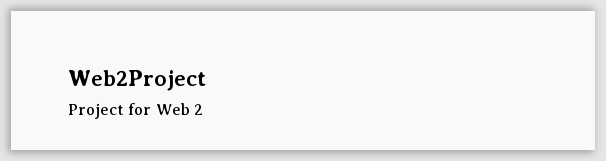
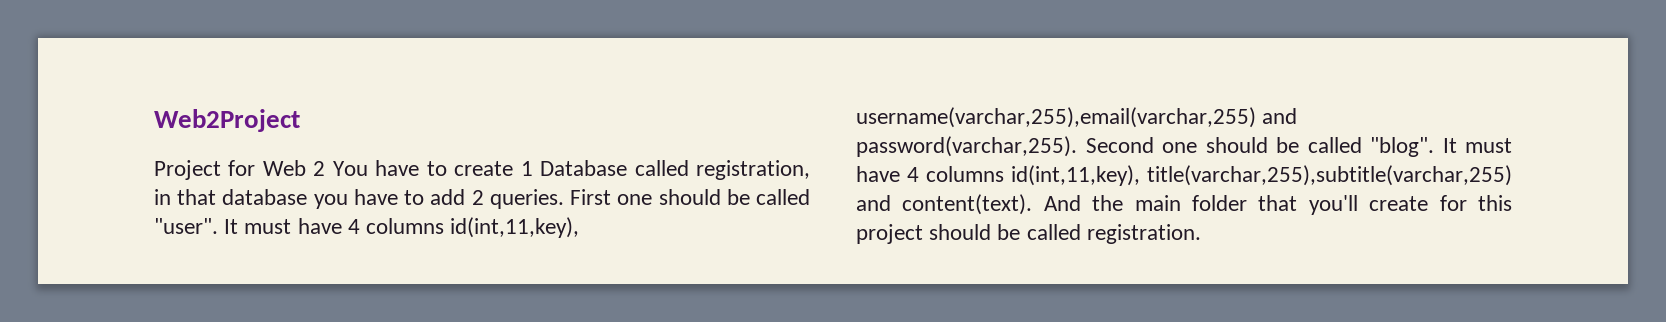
(203, 109) none -> [332,160,810,180] [154,189,810,209] [154,217,580,238] [856,107,1298,128] [856,136,1512,157] [856,165,1512,186] [856,194,1512,215] [856,224,1201,244] You have to create 1 Database called registration, in that database you have to add 2 queries. First one should be called "user". It must have 4 columns id(int,11,key), username(varchar,255),email(varchar,255) and password(varchar,255). Second one should be called "blog". It must have 4 columns id(int,11,key), title(varchar,255),subtitle(varchar,255) and content(text). And the main folder that you'll create for this project should be called registration.

